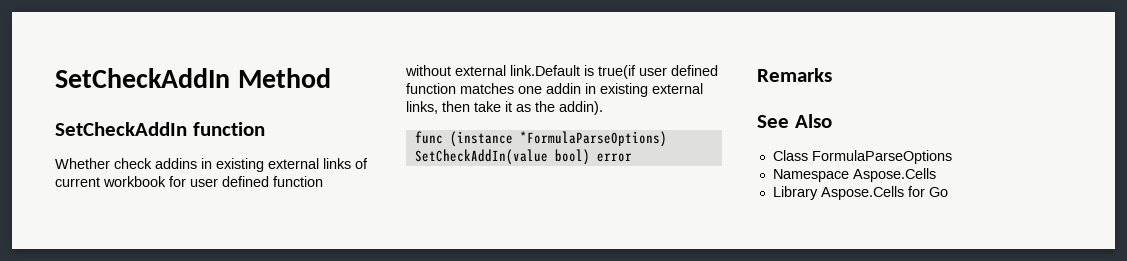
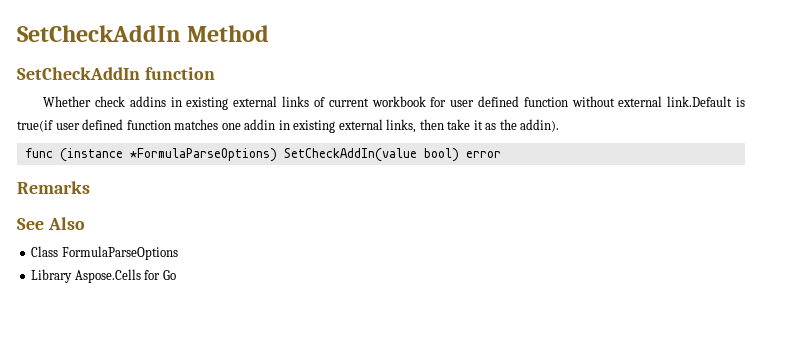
[772,168,936,182] // Namespace Aspose.Cells -> (178, 253) none

